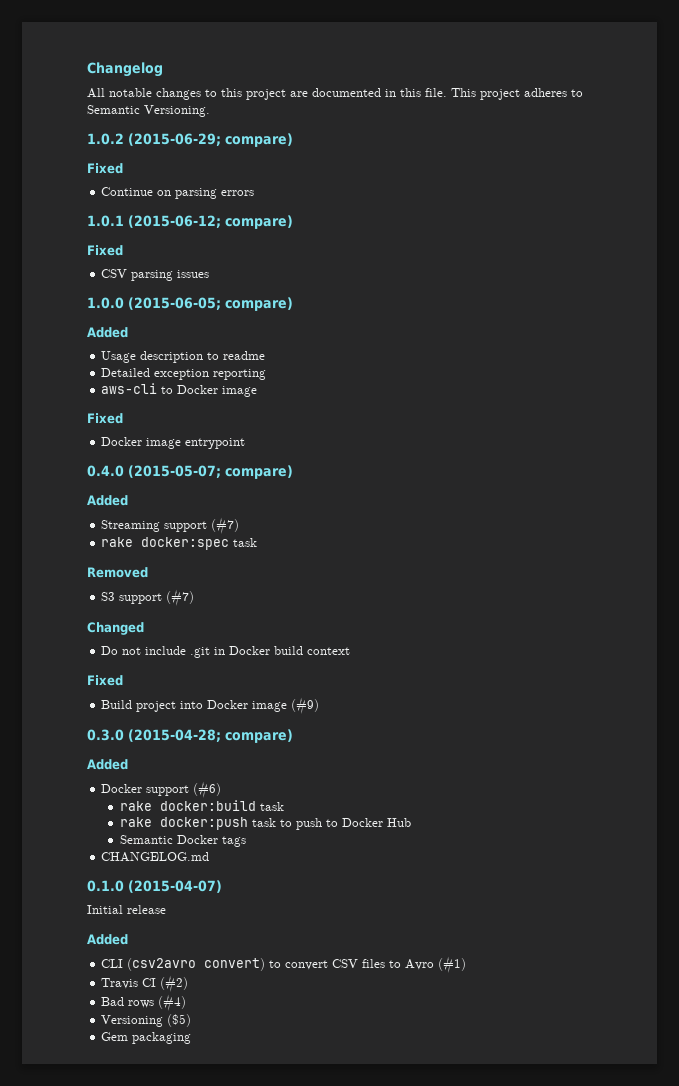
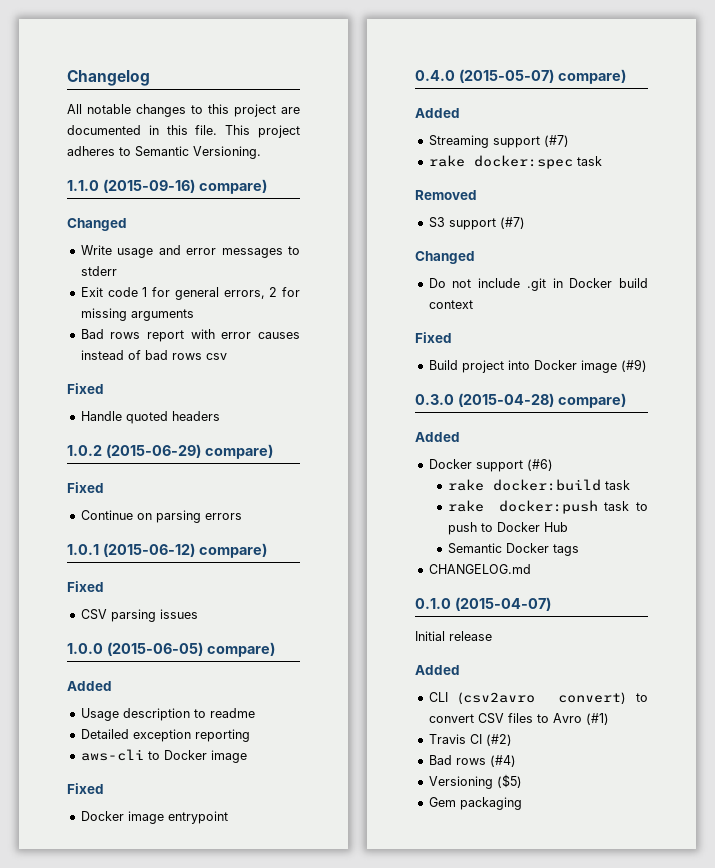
(210, 111) none -> [67,179,267,194] [67,218,127,231] [80,245,300,258] [80,266,117,276] [80,287,300,300] [80,308,194,321] [80,329,300,342] [80,350,227,360] [67,383,104,394] [80,411,220,424] // 1.1.0 (2015-09-16) compare) // Changed // Write usage and error messages to stderr // Exit code 1 for general errors, 2 for missing arguments // Bad rows report with error causes instead of bad rows csv // Fixed // Handle quoted headers
[128,133,221,146] (2015-06-29; -> [105,444,201,458] (2015-06-29)
[128,215,221,228] (2015-06-12; -> [102,543,195,557] (2015-06-12)
[128,297,221,310] (2015-06-05; -> [106,642,203,656] (2015-06-05)
[128,465,221,478] (2015-05-07; -> [458,69,554,83] (2015-05-07)
[128,729,221,742] (2015-04-28; -> [457,393,554,407] (2015-04-28)

